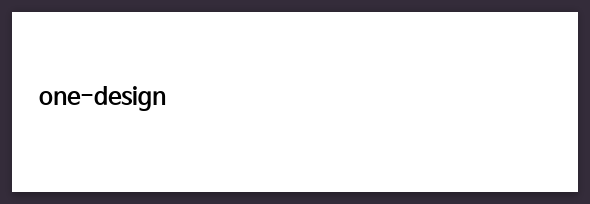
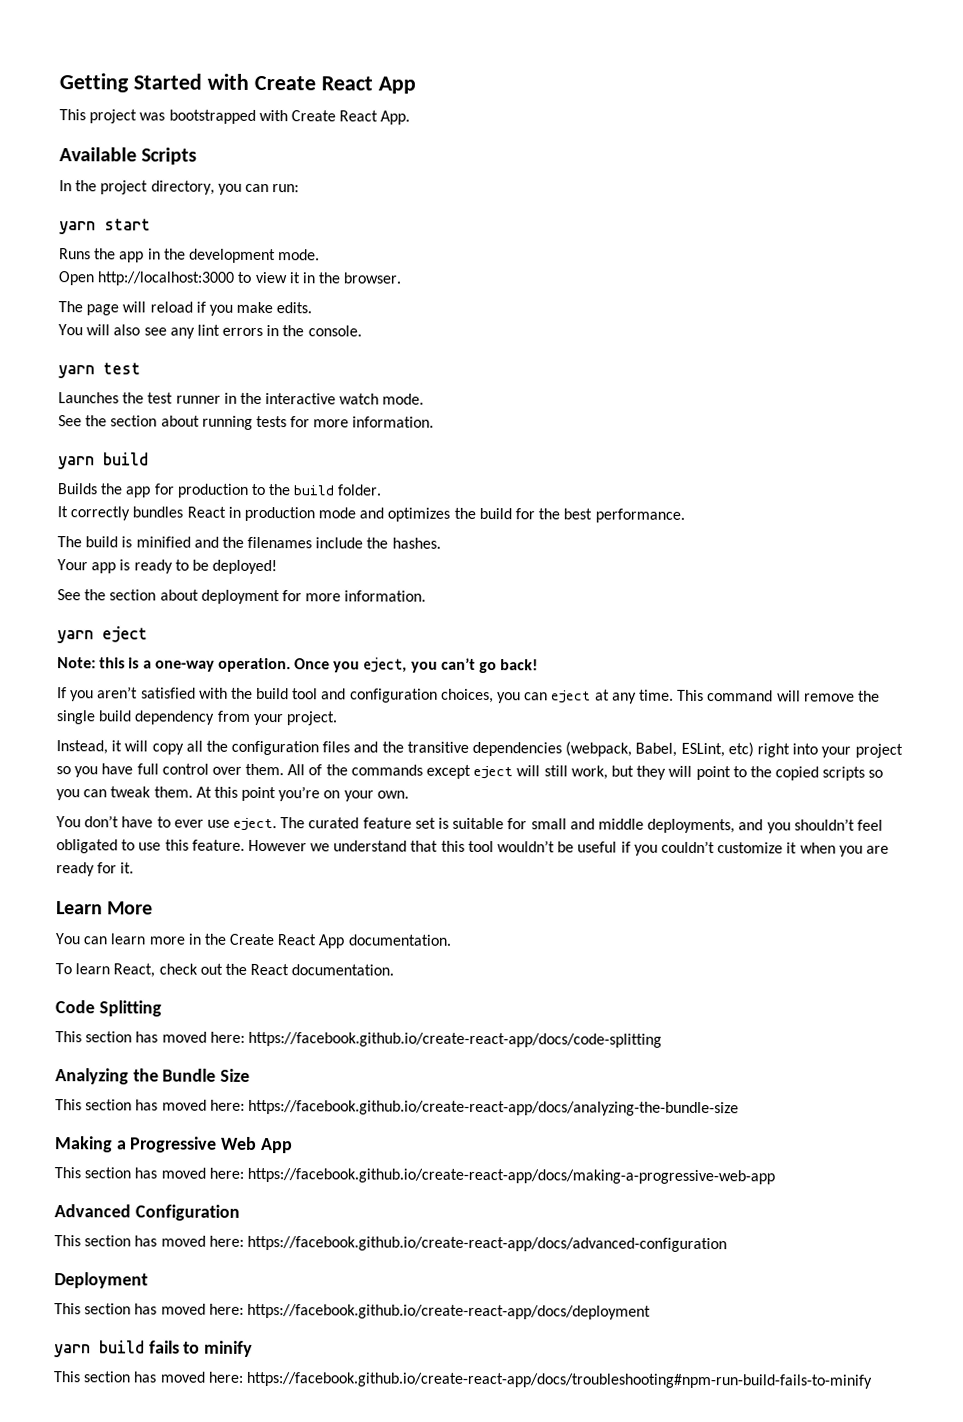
[39,86,166,111] one-design -> [59,73,416,94] [59,109,411,125] [59,147,198,165] [59,180,300,195] [59,218,151,235] [59,248,321,264] [58,271,402,286] [58,301,313,316] [58,324,362,339] [58,362,141,379] [58,392,425,405] [58,415,435,430] [58,452,149,470] [57,483,383,498] [57,506,685,523] [57,536,441,549] [57,559,278,575] [57,589,427,605] [57,626,148,644] [57,657,539,674] [57,686,880,704] [56,710,337,726] [56,740,903,758] [56,763,884,781] [56,786,409,802] [56,815,883,834] [56,839,889,857] [56,862,135,877] [56,901,154,915] [55,933,451,949] [55,963,395,978] [55,1000,162,1017] [55,1031,662,1048] [55,1068,251,1085] [55,1099,739,1117] [54,1136,293,1154] [54,1167,775,1185] [54,1204,240,1221] [54,1235,727,1253] [54,1272,148,1289] [54,1303,651,1320] [54,1340,254,1358] [53,1371,872,1389] Getting Started with Create React App // This project was bootstrapped with Create React App. // Available Scripts // In the project directory, you can run: // yarn start // Runs the app in the development mode. // Open http://localhost:3000 to view it in the browser. // The page will reload if you make edits. // You will also see any lint errors in the console. // yarn test // Launches the test runner in the interactive watch mode. // See the section about running tests for more information. // yarn build // Builds the app for production to the build folder. // It correctly bundles React in production mode and optimizes the build for the best performance. // The build is minified and the filenames include the hashes. // Your app is ready to be deployed! // See the section about deployment for more information. // yarn eject // Note: this is a one-way operation. Once you eject, you can’t go back! // If you aren’t satisfied with the build tool and configuration choices, you can eject at any time. This command will remove the single build dependency from your project. // Instead, it will copy all the configuration files and the transitive dependencies (webpack, Babel, ESLint, etc) right into your project so you have full control over them. All of the commands except eject will still work, but they will point to the copied scripts so you can tweak them. At this point you’re on your own. // You don’t have to ever use eject. The curated feature set is suitable for small and middle deployments, and you shouldn’t feel obligated to use this feature. However we understand that this tool wouldn’t be useful if you couldn’t customize it when you are ready for it. // Learn More // You can learn more in the Create React App documentation. // To learn React, check out the React documentation. // Code Splitting // This section has moved here: https://facebook.github.io/create-react-app/docs/code-splitting // Analyzing the Bundle Size // This section has moved here: https://facebook.github.io/create-react-app/docs/analyzing-the-bundle-size // Making a Progressive Web App // This section has moved here: https://facebook.github.io/create-react-app/docs/making-a-progressive-web-app // Advanced Configuration // This section has moved here: https://facebook.github.io/create-react-app/docs/advanced-configuration // Deployment // This section has moved here: https://facebook.github.io/create-react-app/docs/deployment // yarn build fails to minify // This section has moved here: https://facebook.github.io/create-react-app/docs/troubleshooting#npm-run-build-fails-to-minify

